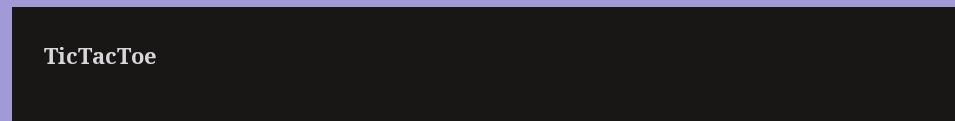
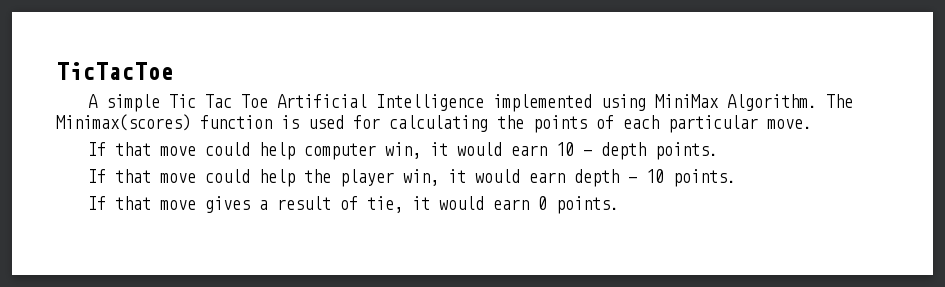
(157, 55) none -> [87,94,853,112] [56,114,812,133] [87,142,718,160] [87,169,736,187] [87,196,619,214] // A simple Tic Tac Toe Artificial Intelligence implemented using MiniMax Algorithm. The Minimax(scores) function is used for calculating the points of each particular move. // If that move could help computer win, it would earn 10 - depth points. // If that move could help the player win, it would earn depth - 10 points. // If that move gives a result of tie, it would earn 0 points.

